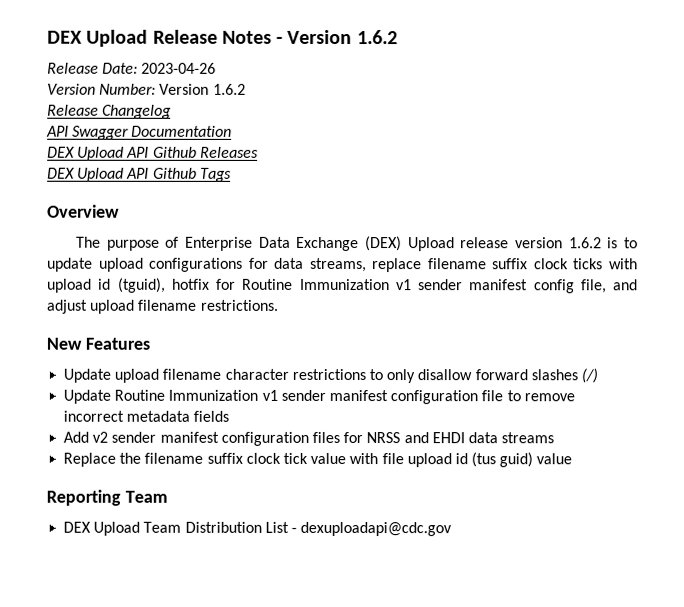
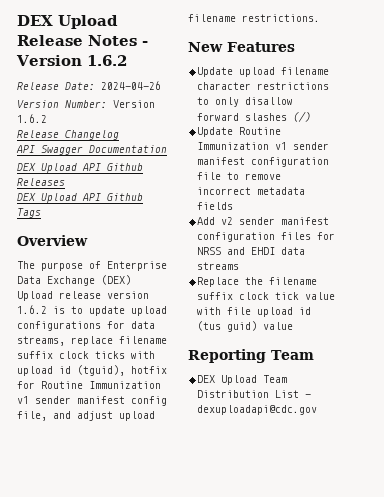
[141,62,217,74] 2023-04-26 -> [101,81,161,90] 2024-04-26

